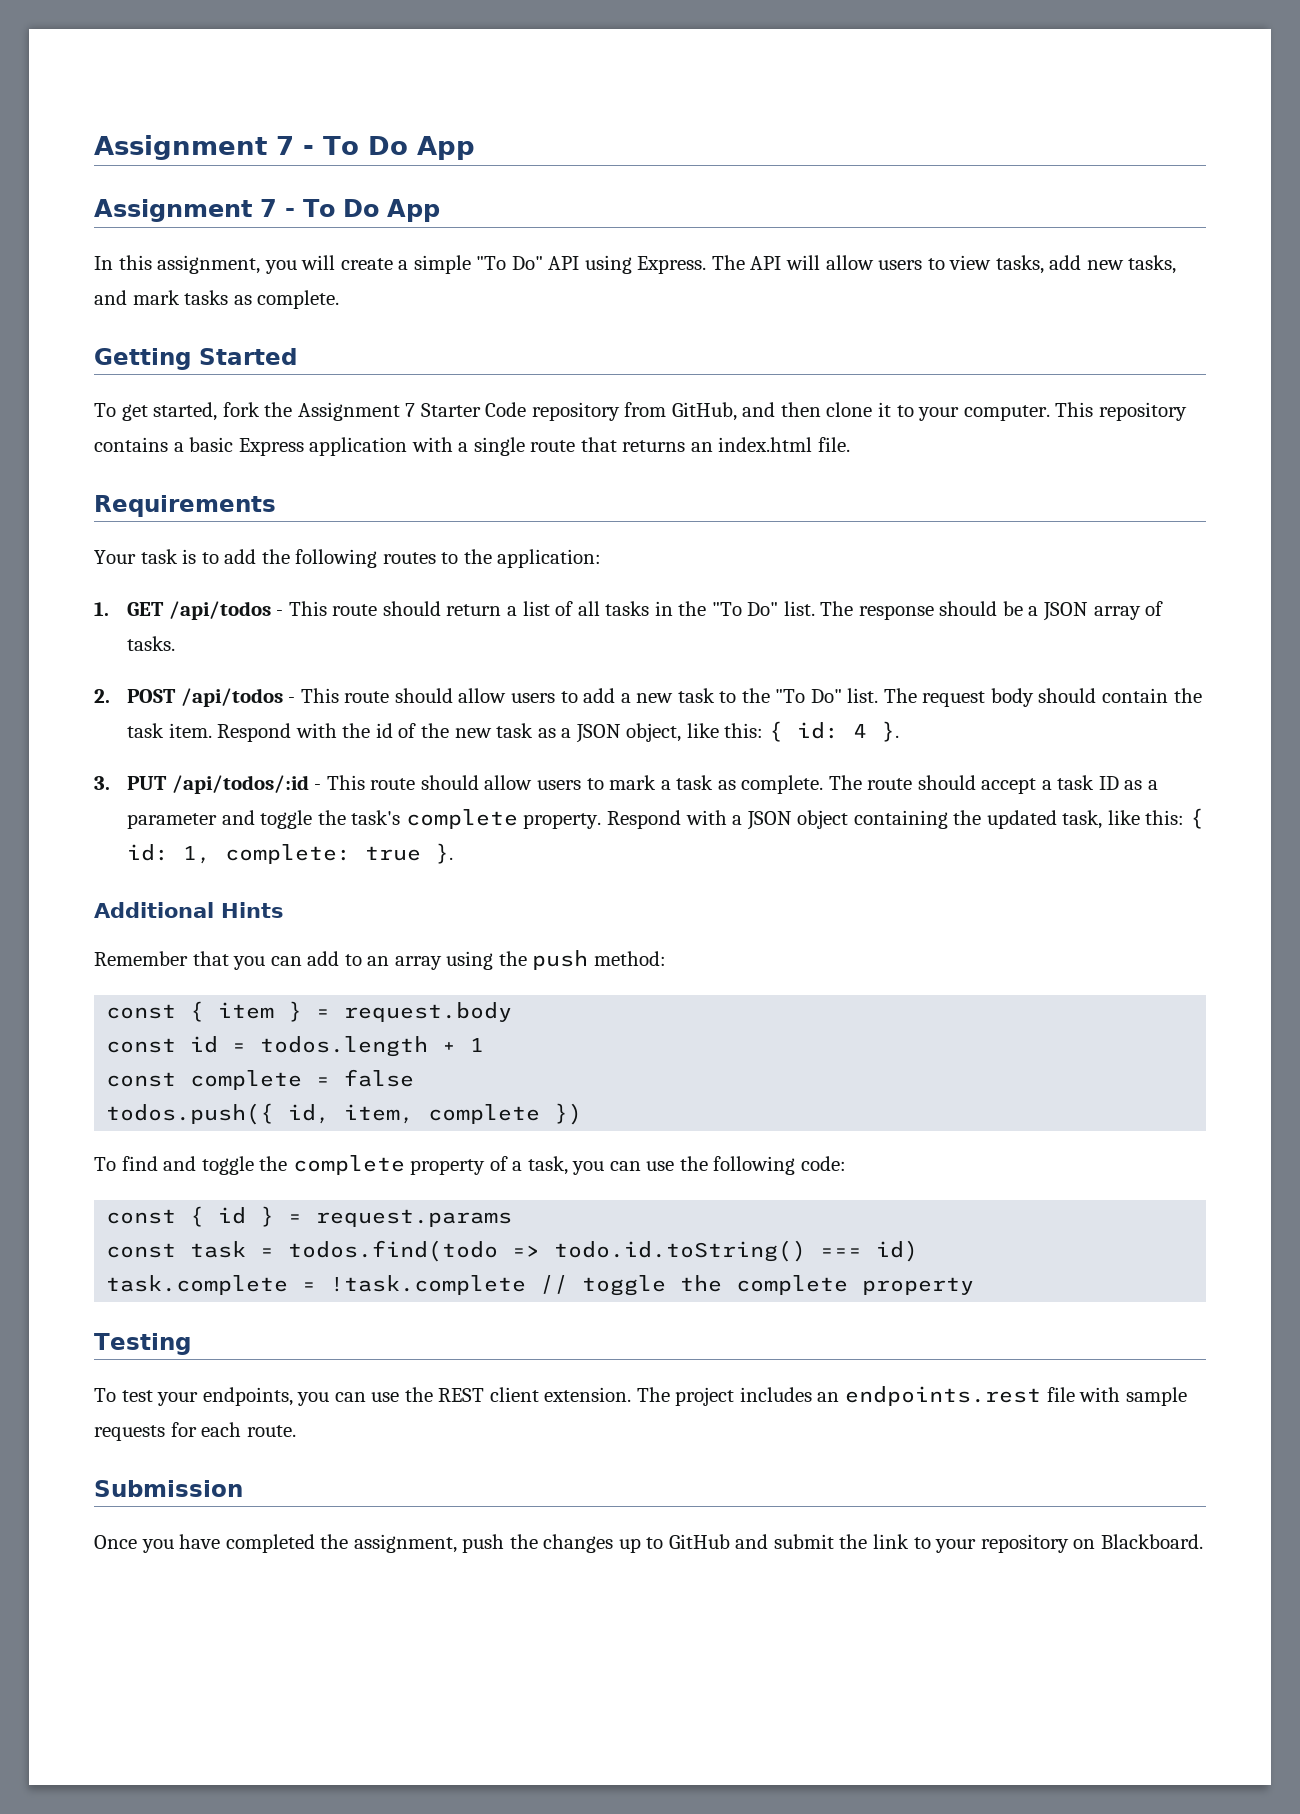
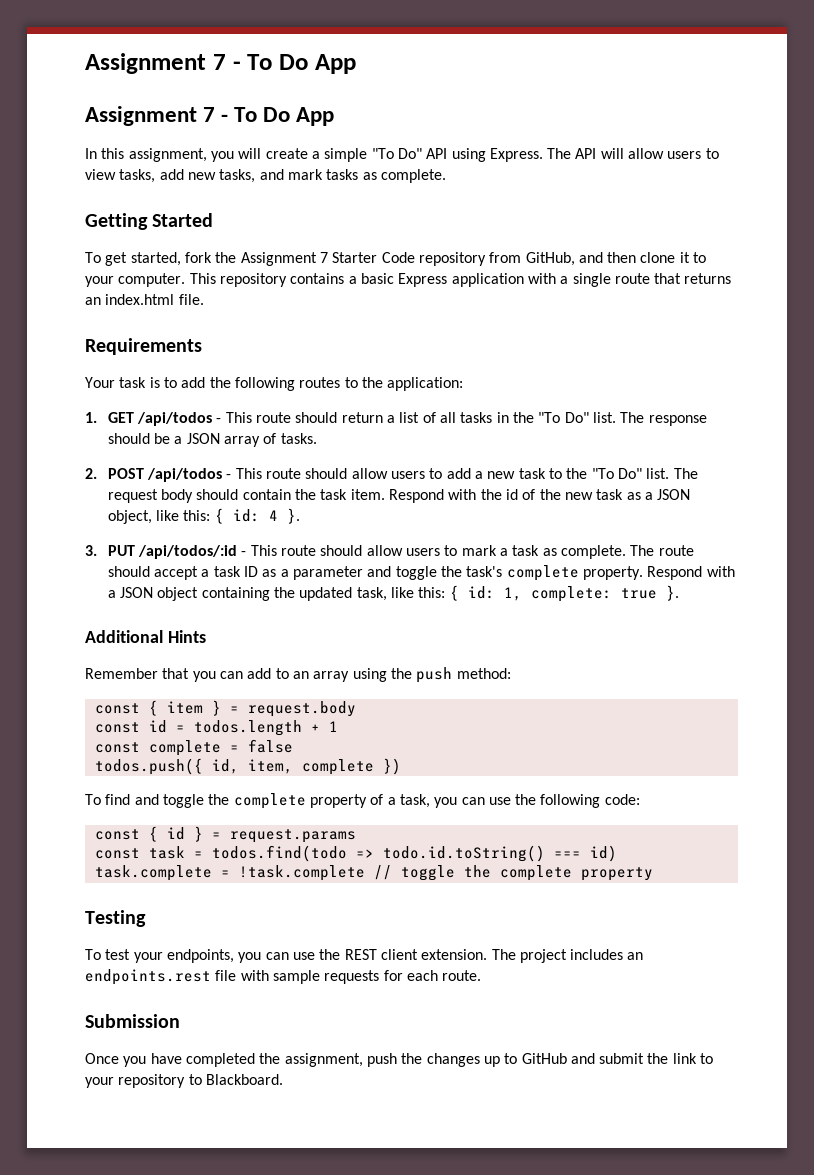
[1073,1539,1096,1549] on -> [188,1074,202,1085] to

